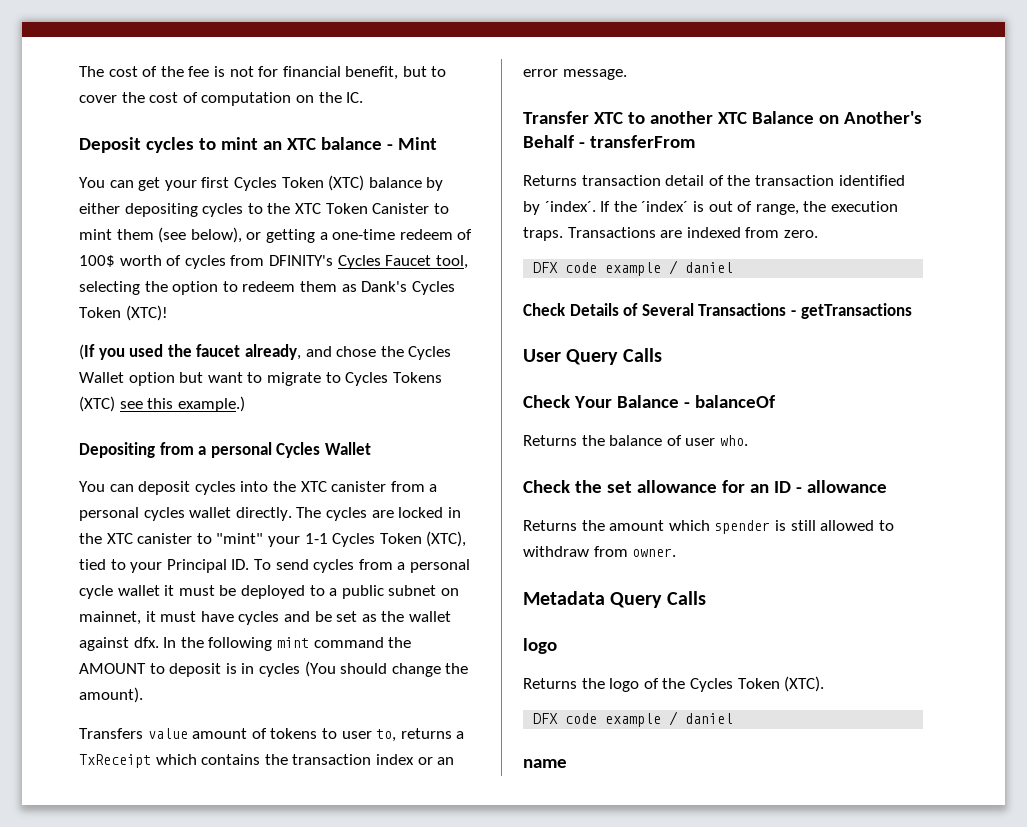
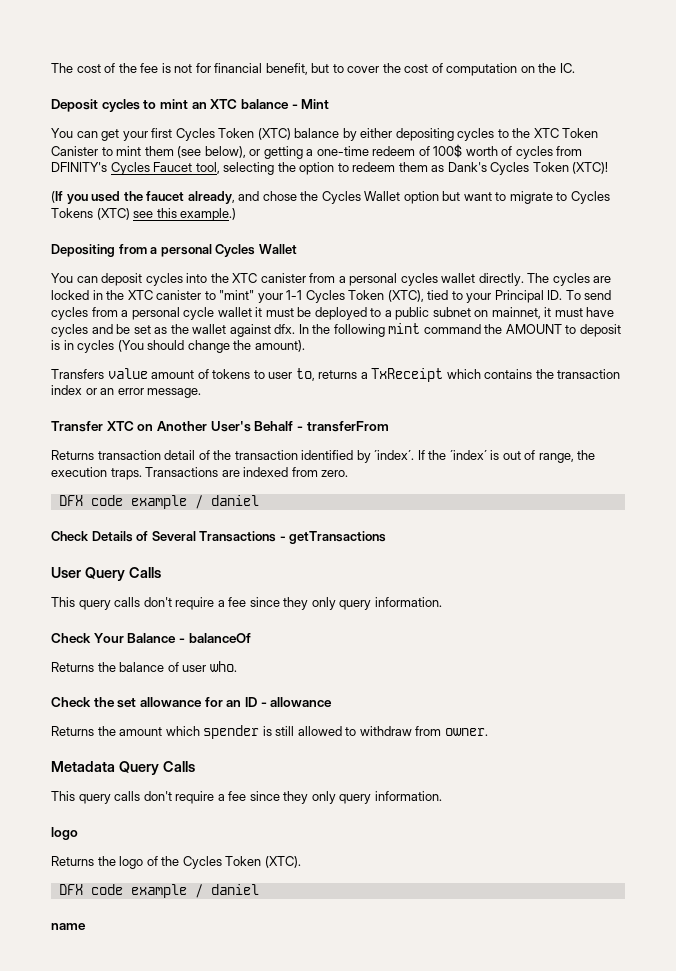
[627,111,922,124] to another XTC Balance on Another's -> [137,421,251,432] on Another User's
(662, 355) none -> [51,597,442,610] // This query calls don't require a fee since they only query information.
(706, 598) none -> [51,791,442,804] // This query calls don't require a fee since they only query information.

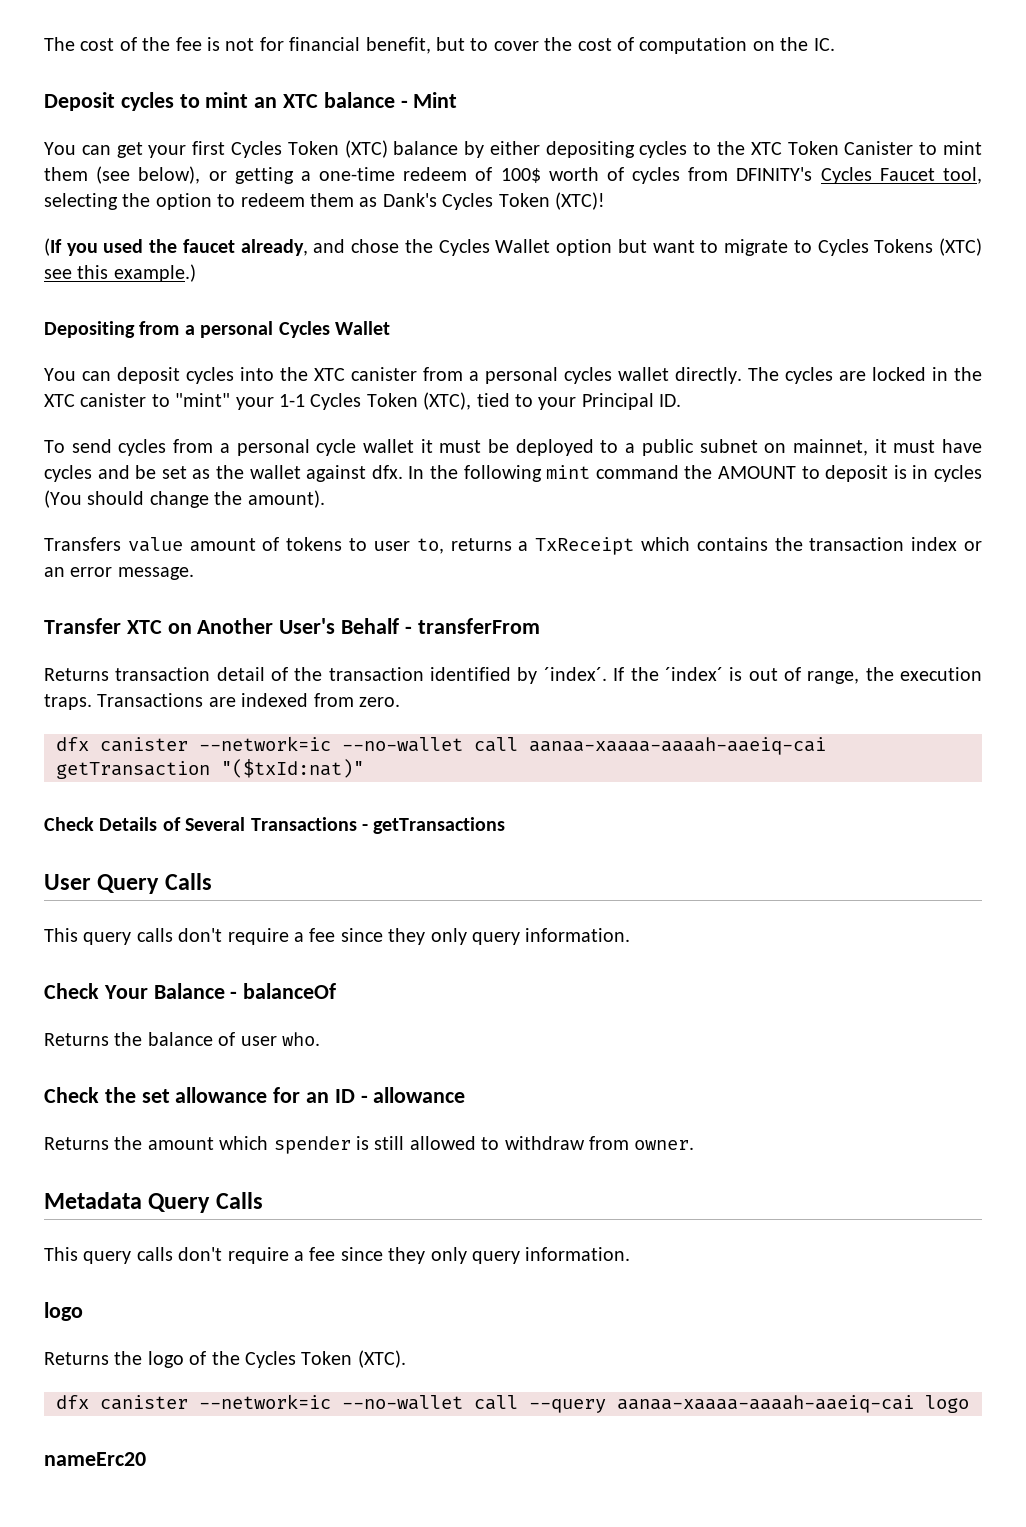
(563, 295) none -> (682, 400) //
[58,495,259,509] DFX code example / daniel -> [56,736,826,755] [56,759,364,779] dfx canister --network=ic --no-wallet call aanaa-xaaaa-aaaah-aaeiq-cai getTransaction "($txId:nat)"
[58,884,259,898] [51,923,86,930] DFX code example / daniel // name -> [56,1394,969,1413] [44,1452,146,1466] dfx canister --network=ic --no-wallet call --query aanaa-xaaaa-aaaah-aaeiq-cai logo // nameErc20

